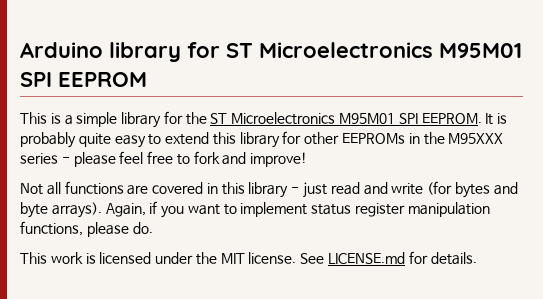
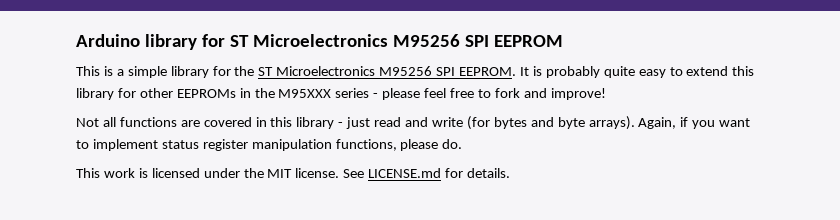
[439,43,522,58] M95M01 -> [392,34,460,47] M95256
[339,113,396,124] M95M01 -> [379,66,433,76] M95256

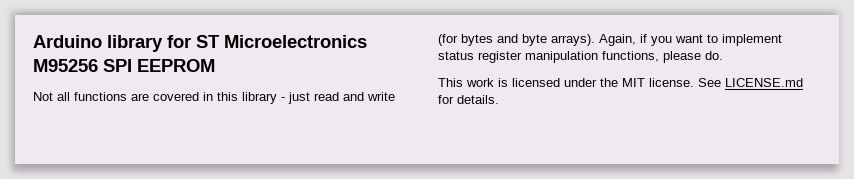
[76,66,755,78] [76,88,606,100] // This is a simple library for the ST Microelectronics M95256 SPI EEPROM. It is probably quite easy to extend this library for other EEPROMs in the M95XXX series - please feel free to fork and improve! -> (215, 65) none

